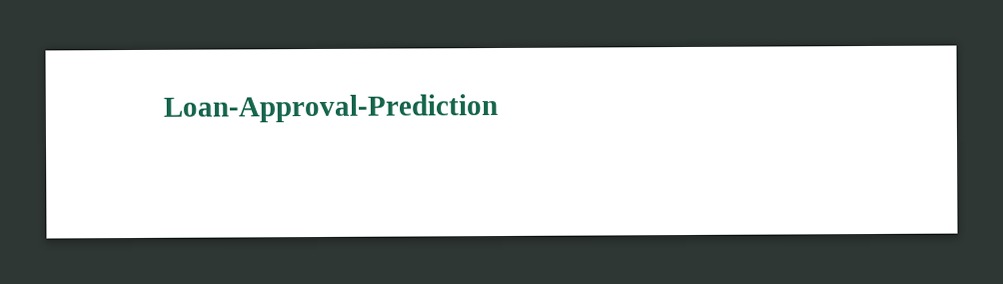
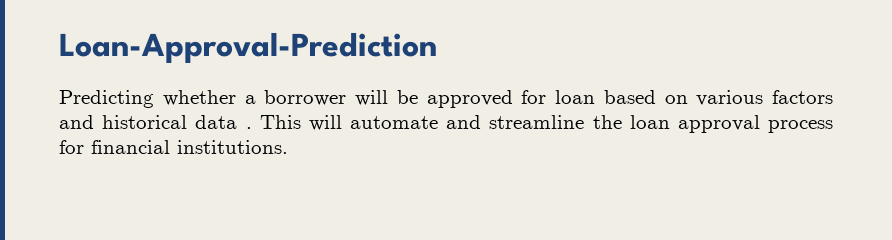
(498, 108) none -> [59,90,833,108] [59,115,833,133] [59,140,288,154] // Predicting whether a borrower will be approved for loan based on various factors and historical data . This will automate and streamline the loan approval process for financial institutions.

